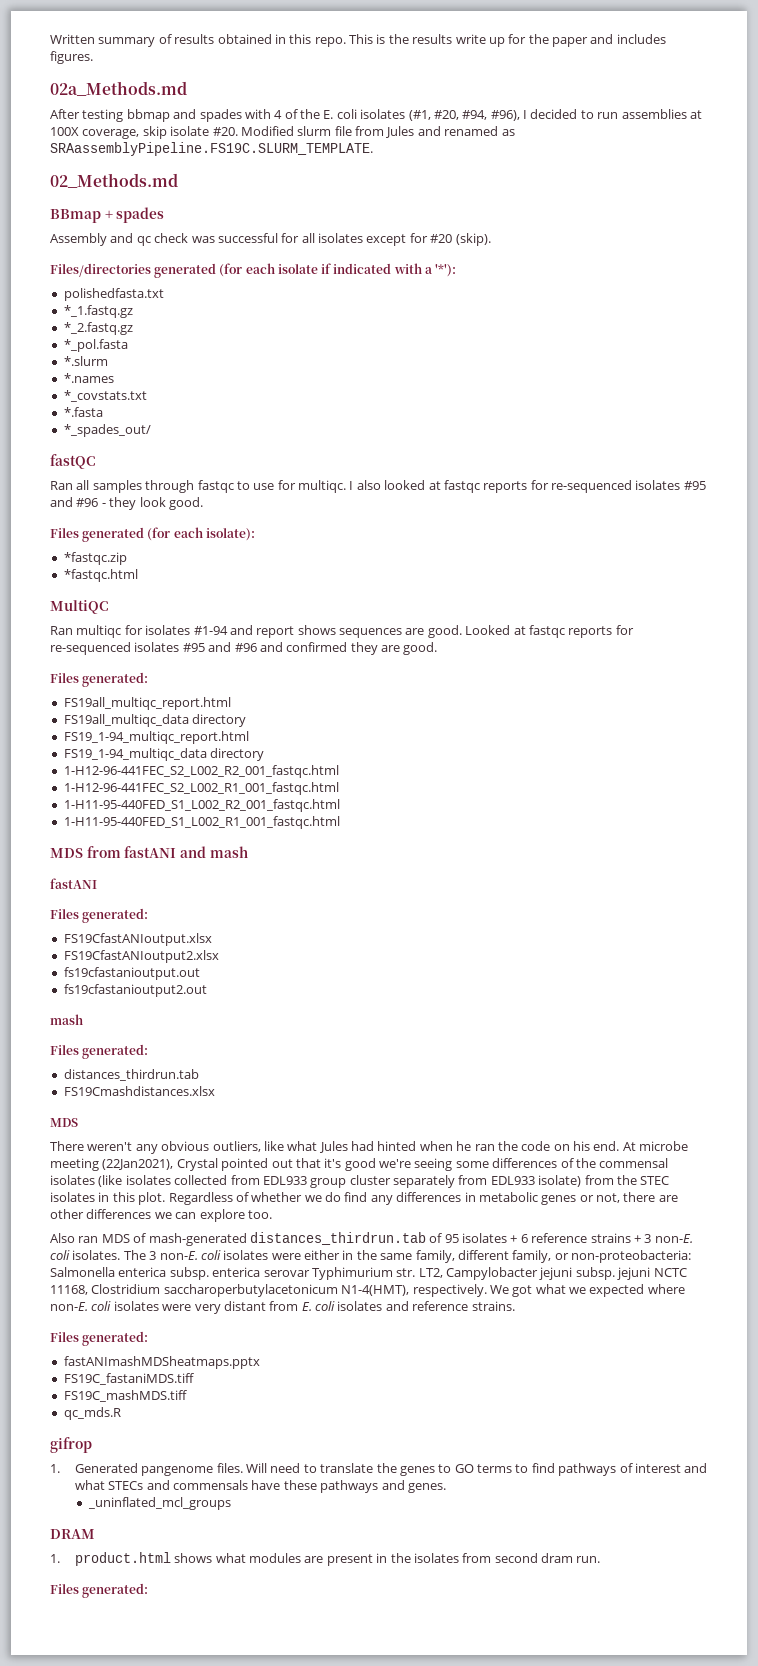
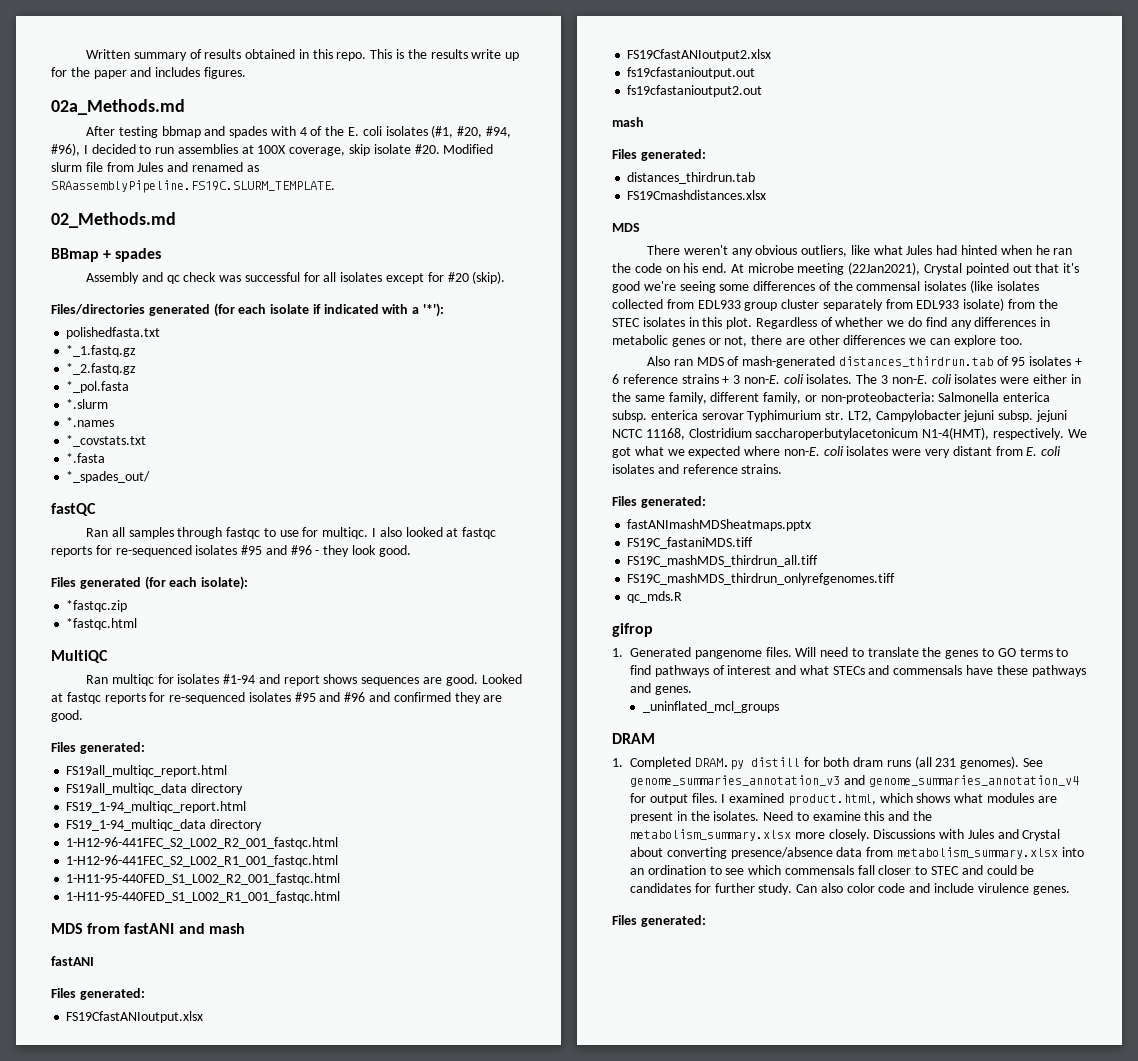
[63,1390,187,1402] FS19C_mashMDS.tiff -> [627,555,819,567] [627,573,896,585] FS19C_mashMDS_thirdrun_all.tiff // FS19C_mashMDS_thirdrun_onlyrefgenomes.tiff
[74,1552,171,1566] product.html -> [630,756,1044,770] [630,775,1079,787] [630,793,913,806] Completed DRAM.py distill for both dram runs (all 231 genomes). See genome_summaries_annotation_v3 and genome_summaries_annotation_v4 for output files. I examined product.html, which
[413,1553,601,1563] isolates from second dram run. -> [713,811,933,821] [630,829,1061,841] [630,847,1084,859] [630,865,1035,875] [630,883,1070,895] isolates. Need to examine this and the metabolism_summary.xlsx more closely. Discussions with Jules and Crystal about converting presence/absence data from metabolism_summary.xlsx into an ordination to see which commensals fall closer to STEC and could be candidates for further study. Can also color code and include virulence genes.

